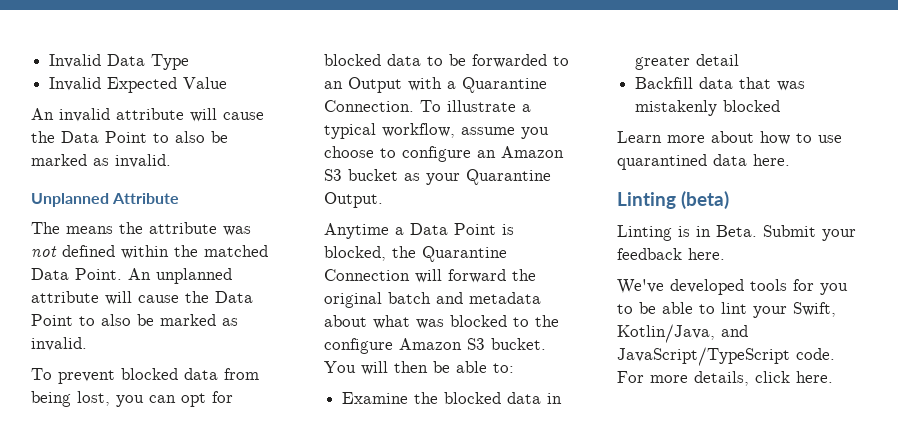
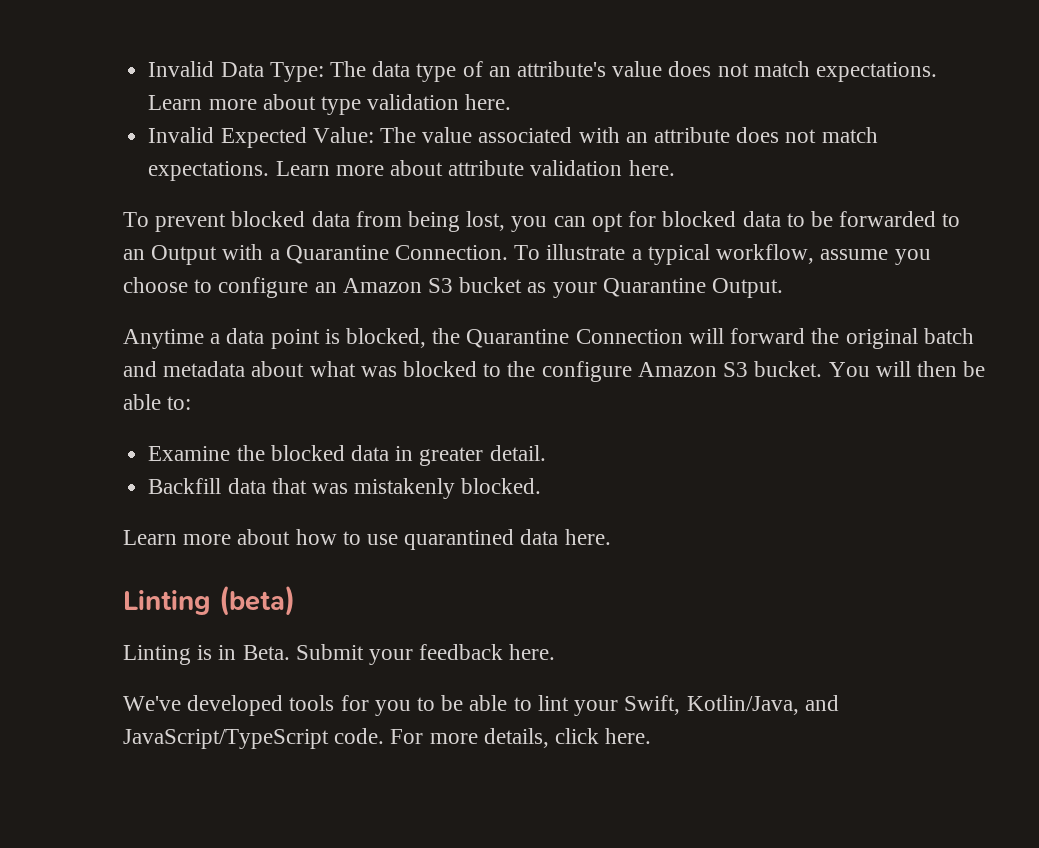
[151,54,190,70] [49,77,228,93] [31,108,264,122] [31,131,228,143] [31,154,171,168] [31,193,180,207] [31,222,251,236] [31,245,268,259] [31,268,232,284] [31,291,253,305] [31,314,238,326] [31,337,87,351] Type // Invalid Expected Value // An invalid attribute will cause the Data Point to also be marked as invalid. // Unplanned Attribute // The means the attribute was not defined within the matched Data Point. An unplanned attribute will cause the Data Point to also be marked as invalid. -> [269,61,938,82] [148,94,512,115] [148,127,878,148] [148,160,675,181] Type: The data type of an attribute's value does not match expectations. Learn more about type validation here. // Invalid Expected Value: The value associated with an attribute does not match expectations. Learn more about attribute validation here.
[410,223,496,235] Data Point -> [226,328,320,349] data point
[696,54,740,66] detail -> [489,445,546,461] detail.
[723,100,781,112] blocked -> [461,478,542,494] blocked.

